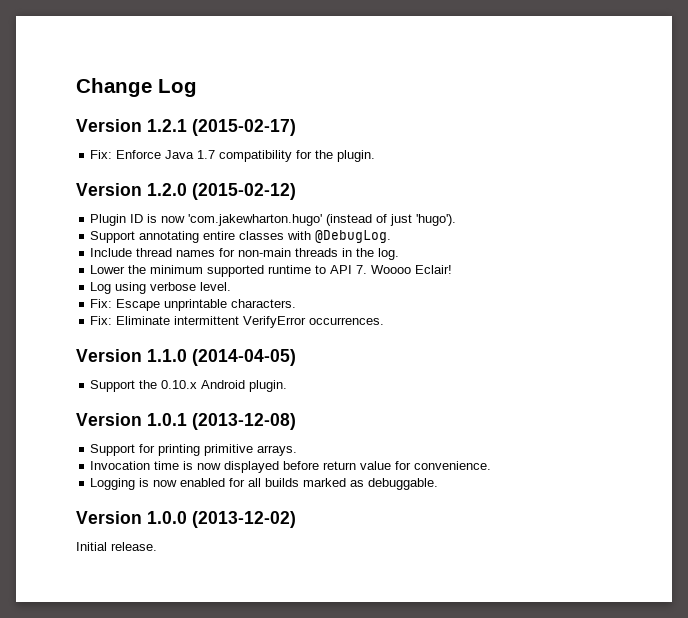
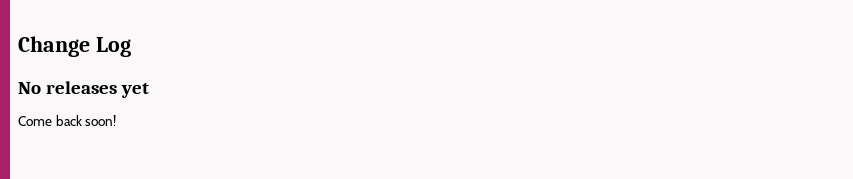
[76,119,296,136] [90,150,376,162] [76,183,296,200] [90,214,457,226] [90,230,392,243] [90,248,400,260] [90,265,453,277] [90,282,232,294] [90,299,297,311] [90,316,385,328] [76,349,296,366] [90,380,288,392] [76,413,296,430] [90,444,298,456] [90,461,492,473] [90,478,439,490] [76,511,296,528] [76,542,157,551] Version 1.2.1 (2015-02-17) // Fix: Enforce Java 1.7 compatibility for the plugin. // Version 1.2.0 (2015-02-12) // Plugin ID is now 'com.jakewharton.hugo' (instead of just 'hugo'). // Support annotating entire classes with @DebugLog. // Include thread names for non-main threads in the log. // Lower the minimum supported runtime to API 7. Woooo Eclair! // Log using verbose level. // Fix: Escape unprintable characters. // Fix: Eliminate intermittent VerifyError occurrences. // Version 1.1.0 (2014-04-05) // Support the 0.10.x Android plugin. // Version 1.0.1 (2013-12-08) // Support for printing primitive arrays. // Invocation time is now displayed before return value for convenience. // Logging is now enabled for all builds marked as debuggable. // Version 1.0.0 (2013-12-02) // Initial release. -> [18,81,149,98] [18,115,117,126] No releases yet // Come back soon!

